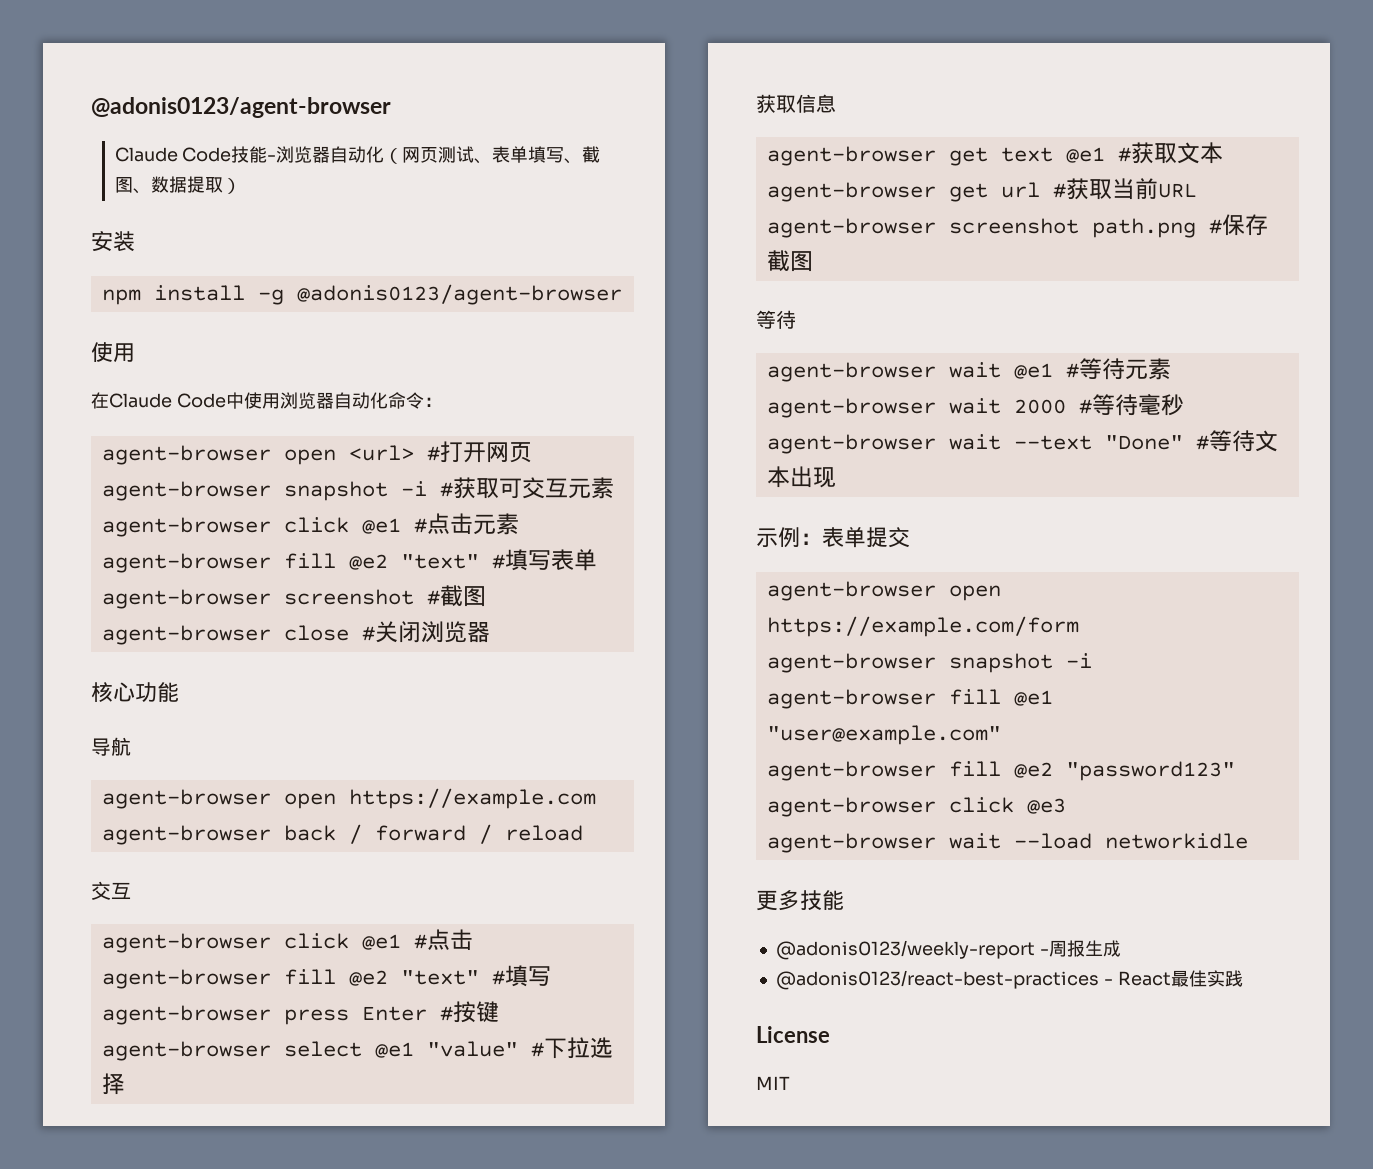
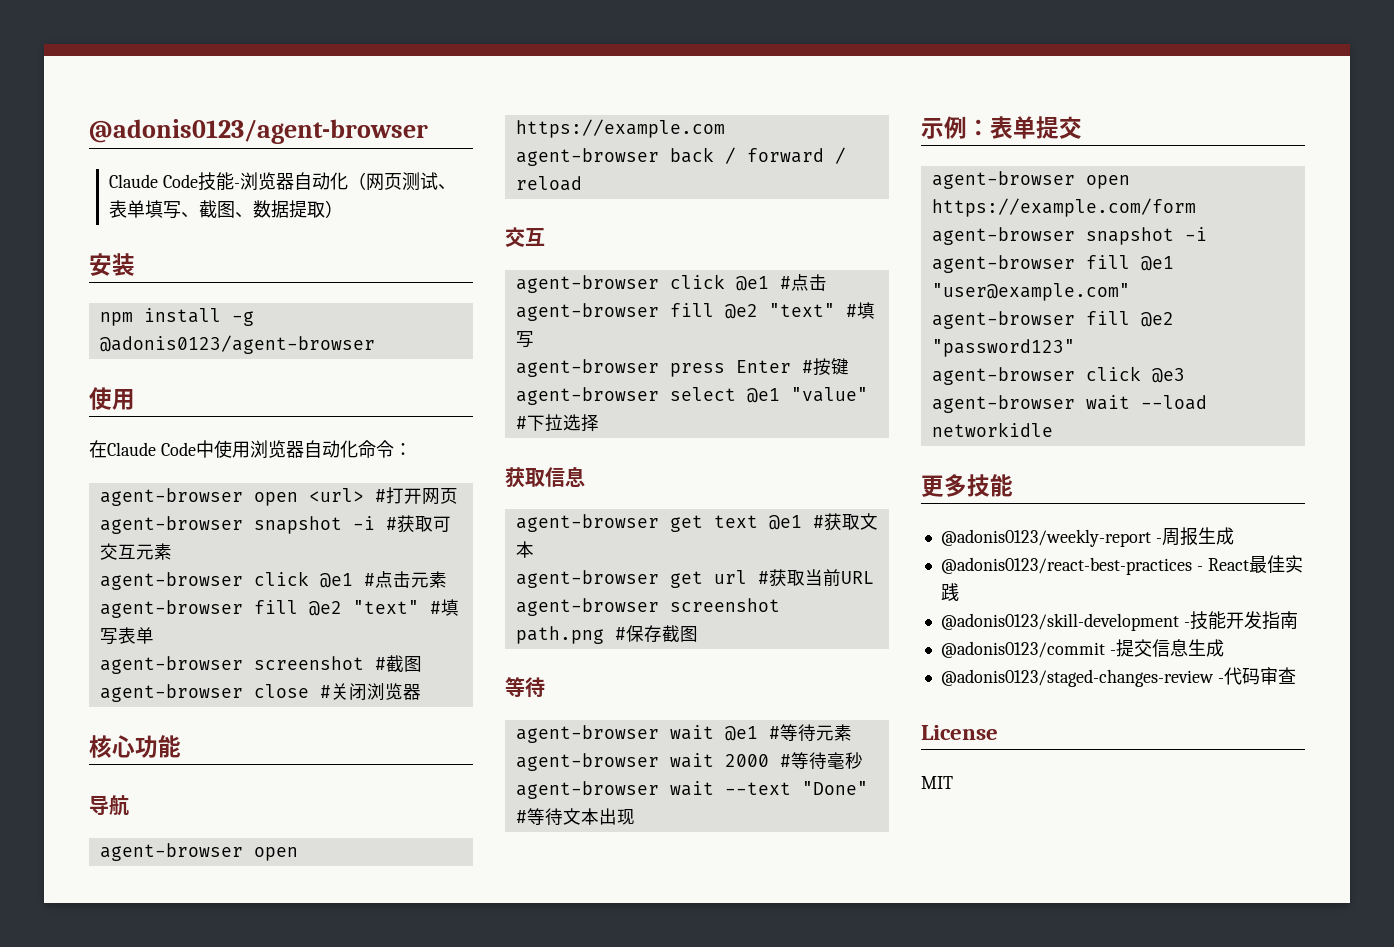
(1243, 978) none -> [940,611,1298,631] [940,639,1224,658] [940,667,1296,687] // @adonis0123/skill-development -技能开发指南 // @adonis0123/commit -提交信息生成 // @adonis0123/staged-changes-review -代码审查

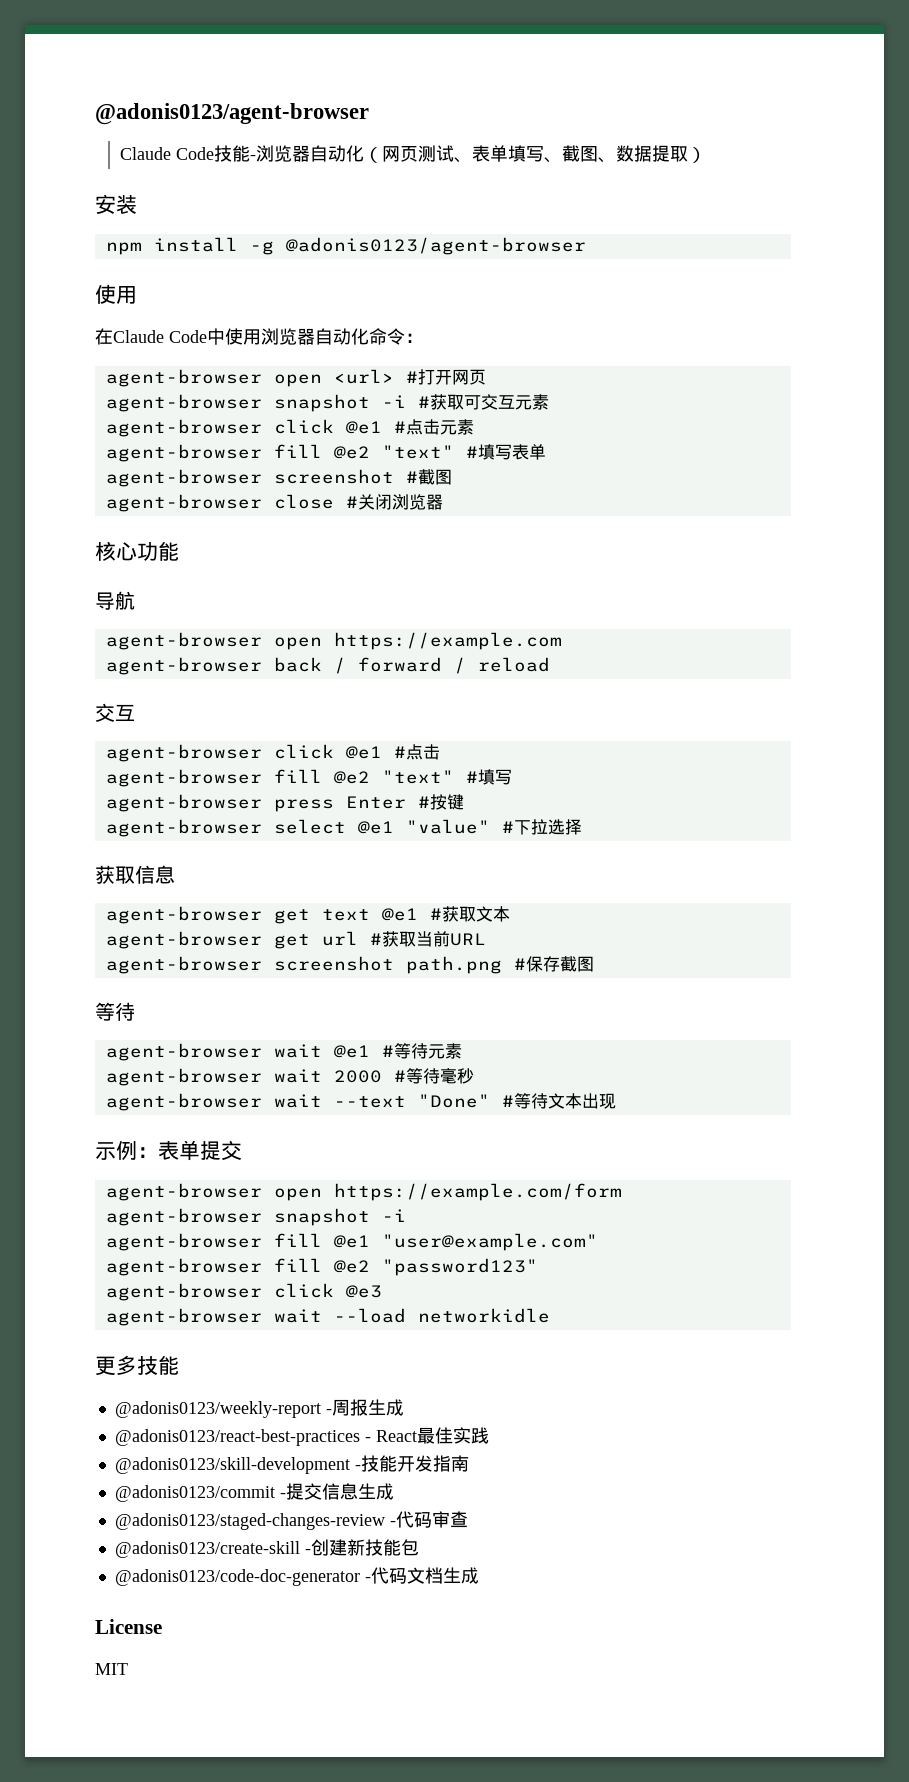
(1296, 675) none -> [114,1539,419,1558] [114,1567,479,1586] // @adonis0123/create-skill -创建新技能包 // @adonis0123/code-doc-generator -代码文档生成

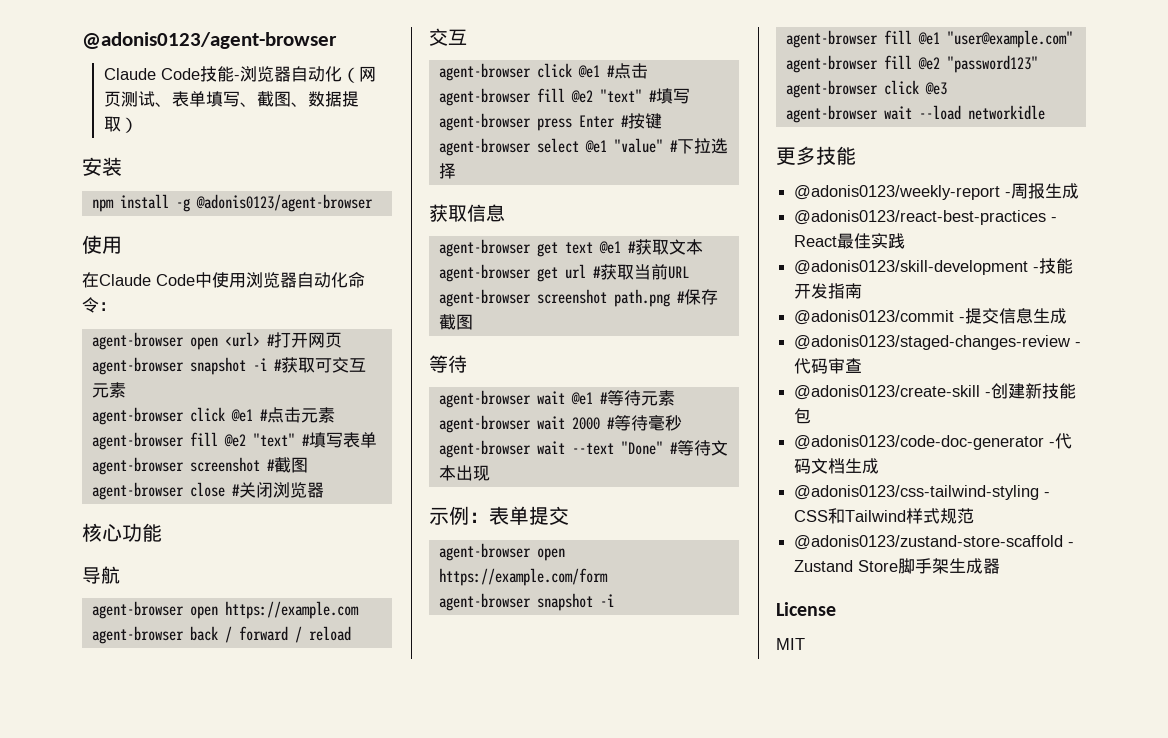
(479, 1575) none -> [794,485,1051,500] [794,508,975,524] [794,535,1075,550] [794,558,1001,574] // @adonis0123/css-tailwind-styling - CSS和Tailwind样式规范 // @adonis0123/zustand-store-scaffold - Zustand Store脚手架生成器

